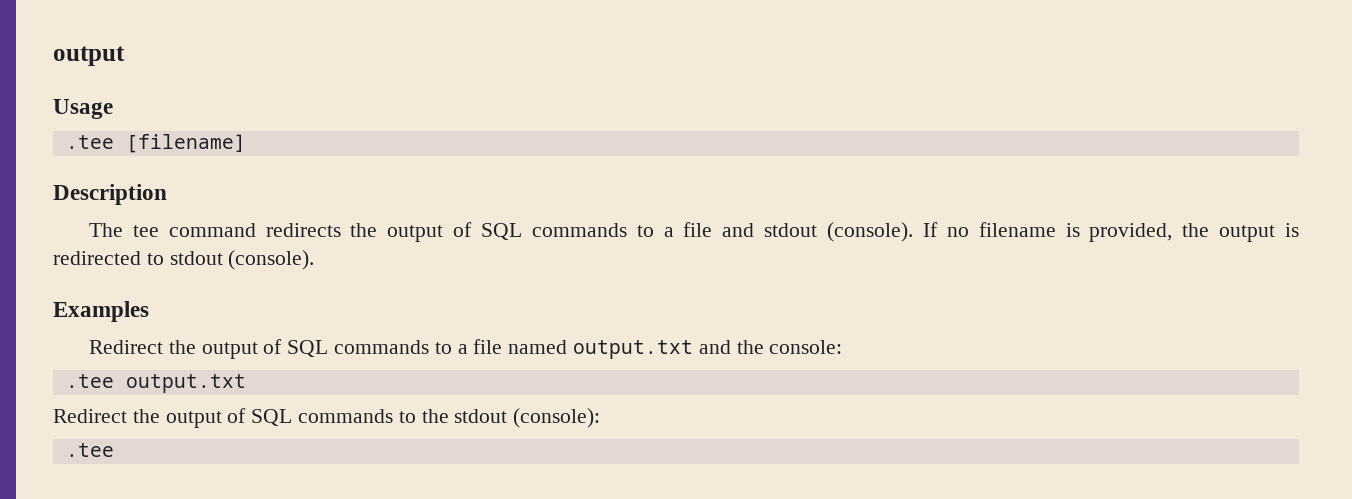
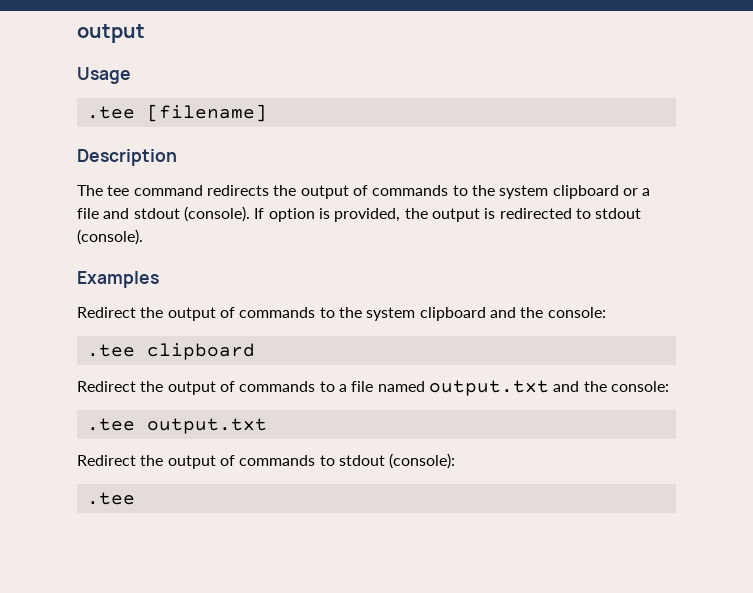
[481,223,654,240] SQL commands to -> [372,185,638,199] commands to the system clipboard or
[946,222,1056,237] no filename -> [268,208,315,222] option
[287,340,329,357] SQL -> [239,307,606,321] [86,343,255,360] [77,381,235,395] commands to the system clipboard and the console: // .tee clipboard // Redirect the output of
[251,409,449,426] SQL commands to the -> [239,455,335,466] commands to

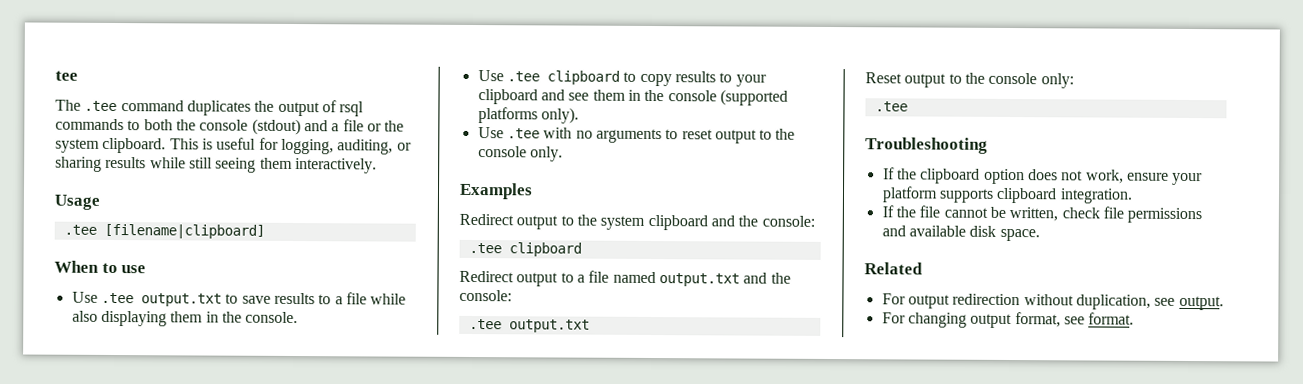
[77,24,145,43] [77,67,131,84] [86,104,267,122] [77,149,177,166] [77,185,651,199] [77,206,642,222] [77,229,143,245] [77,271,159,288] [77,307,316,321] output // Usage // .tee [filename] // Description // The tee command redirects the output of commands to the system clipboard or a file and stdout (console). If option is provided, the output is redirected to stdout (console). // Examples // Redirect the output of commands -> [55,70,78,81] [55,99,365,117] [55,118,405,136] [55,137,412,155] [55,156,377,174] [54,194,100,210] [63,223,265,239] [54,260,147,274] [71,291,407,307] [71,310,299,327] [477,70,767,87] [477,89,788,106] [477,107,579,124] [477,127,796,144] [477,146,563,162] [459,182,533,200] [459,213,559,230] tee // The .tee command duplicates the output of rsql commands to both the console (stdout) and a file or the system clipboard. This is useful for logging, auditing, or sharing results while still seeing them interactively. // Usage // .tee [filename|clipboard] // When to use // Use .tee output.txt to save results to a file while also displaying them in the console. // Use .tee clipboard to copy results to your clipboard and see them in the console (supported platforms only). // Use .tee with no arguments to reset output to the console only. // Examples // Redirect output
[140,381,316,395] the output of commands -> [516,272,559,287] output
[77,453,456,469] [86,492,135,505] Redirect the output of commands to stdout (console): // .tee -> [865,72,1074,89] [874,101,908,112] [865,137,988,154] [882,167,1204,186] [881,186,1133,204] [881,205,1203,224] [881,225,1040,242] [864,262,923,275] [881,293,1224,311] [881,312,1135,329] Reset output to the console only: // .tee // Troubleshooting // If the clipboard option does not work, ensure your platform supports clipboard integration. // If the file cannot be written, check file permissions and available disk space. // Related // For output redirection without duplication, see output. // For changing output format, see format.

